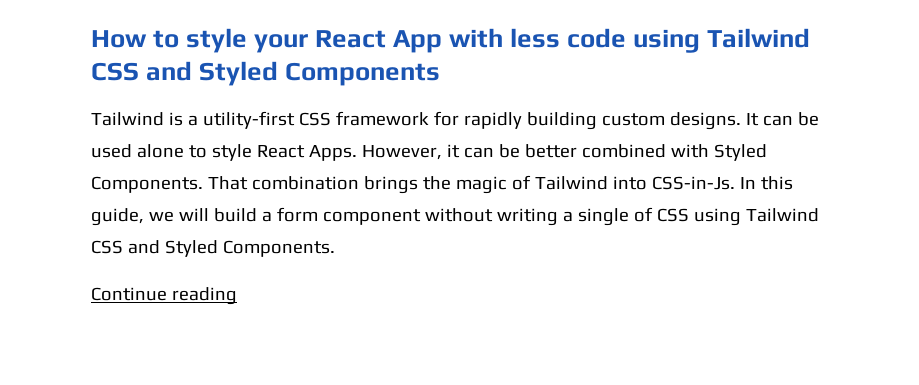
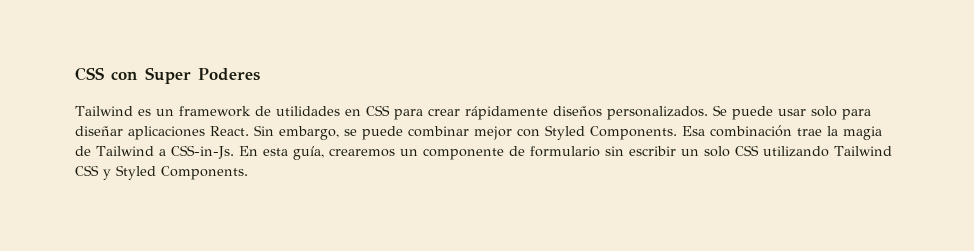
[91,28,811,53] [91,61,441,86] [91,111,819,130] [91,144,767,161] [91,175,793,194] [91,207,819,226] [91,240,335,257] [91,287,237,305] How to style your React App with less code using Tailwind CSS and Styled Components // Tailwind is a utility-first CSS framework for rapidly building custom designs. It can be used alone to style React Apps. However, it can be better combined with Styled Components. That combination brings the magic of Tailwind into CSS-in-Js. In this guide, we will build a form component without writing a single of CSS using Tailwind CSS and Styled Components. // Continue reading -> [75,67,260,84] [75,105,871,120] [75,125,882,140] [75,145,892,160] [75,165,248,180] CSS con Super Poderes // Tailwind es un framework de utilidades en CSS para crear rápidamente diseños personalizados. Se puede usar solo para diseñar aplicaciones React. Sin embargo, se puede combinar mejor con Styled Components. Esa combinación trae la magia de Tailwind a CSS-in-Js. En esta guía, crearemos un componente de formulario sin escribir un solo CSS utilizando Tailwind CSS y Styled Components.

